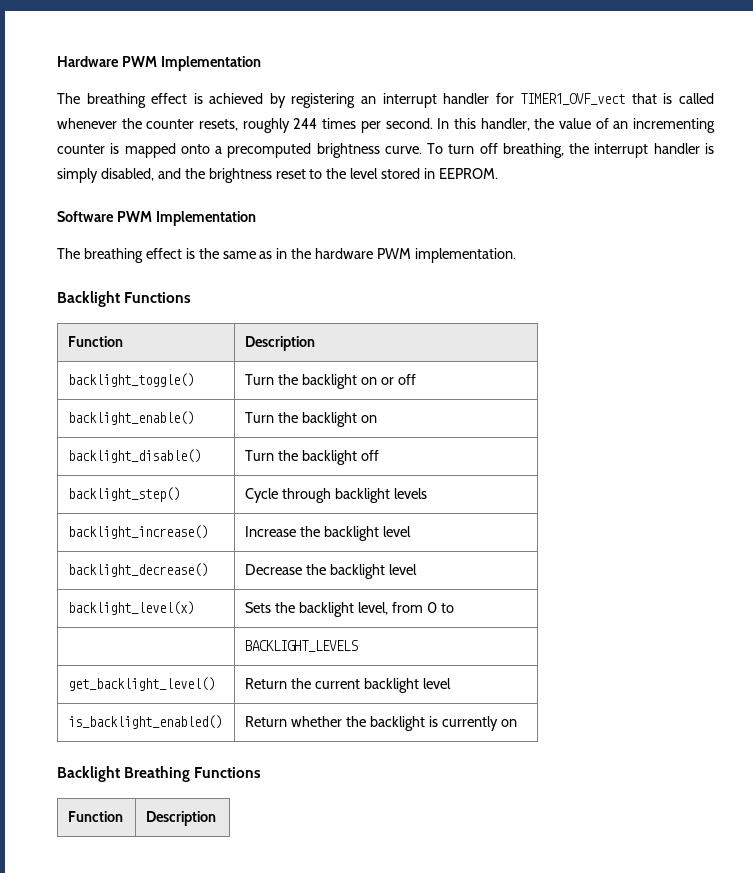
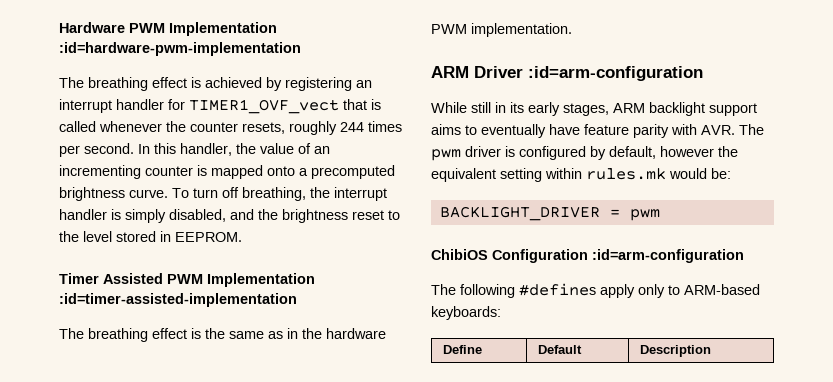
(261, 63) none -> [59,42,301,56] :id=hardware-pwm-implementation
[57,211,256,226] Software PWM Implementation -> [59,273,315,287] [59,293,297,307] Timer Assisted PWM Implementation :id=timer-assisted-implementation
[57,291,192,307] [68,336,124,347] [245,336,316,351] [68,373,195,387] [245,374,416,389] [68,411,195,425] [245,412,378,427] [68,449,202,463] [245,450,380,465] [68,487,181,502] [245,488,428,503] [68,525,209,539] [245,526,412,541] [68,563,209,577] [245,564,418,579] [68,601,195,615] [245,602,454,617] [245,640,359,652] [68,677,216,691] [245,678,452,693] [68,715,223,729] [245,716,517,731] [57,766,262,782] [68,811,124,822] Backlight Functions // Function | Description // backlight_toggle() | Turn the backlight on or off // backlight_enable() | Turn the backlight on // backlight_disable() | Turn the backlight off // backlight_step() | Cycle through backlight levels // backlight_increase() | Increase the backlight level // backlight_decrease() | Decrease the backlight level // backlight_level(x) | Sets the backlight level, from 0 to // | BACKLIGHT_LEVELS // get_backlight_level() | Return the current backlight level // is_backlight_enabled() | Return whether the backlight is currently on // Backlight Breathing Functions // Function -> [431,66,703,81] [431,102,757,116] [431,124,764,138] [431,146,738,161] [431,168,731,182] [439,206,660,221] [431,249,744,263] [431,283,760,298] [431,306,501,320] [442,345,482,354] [537,345,582,354] ARM Driver :id=arm-configuration // While still in its early stages, ARM backlight support aims to eventually have feature parity with AVR. The pwm driver is configured by default, however the equivalent setting within rules.mk would be: // BACKLIGHT_DRIVER = pwm // ChibiOS Configuration :id=arm-configuration // The following #defines apply only to ARM-based keyboards: // Define | Default

